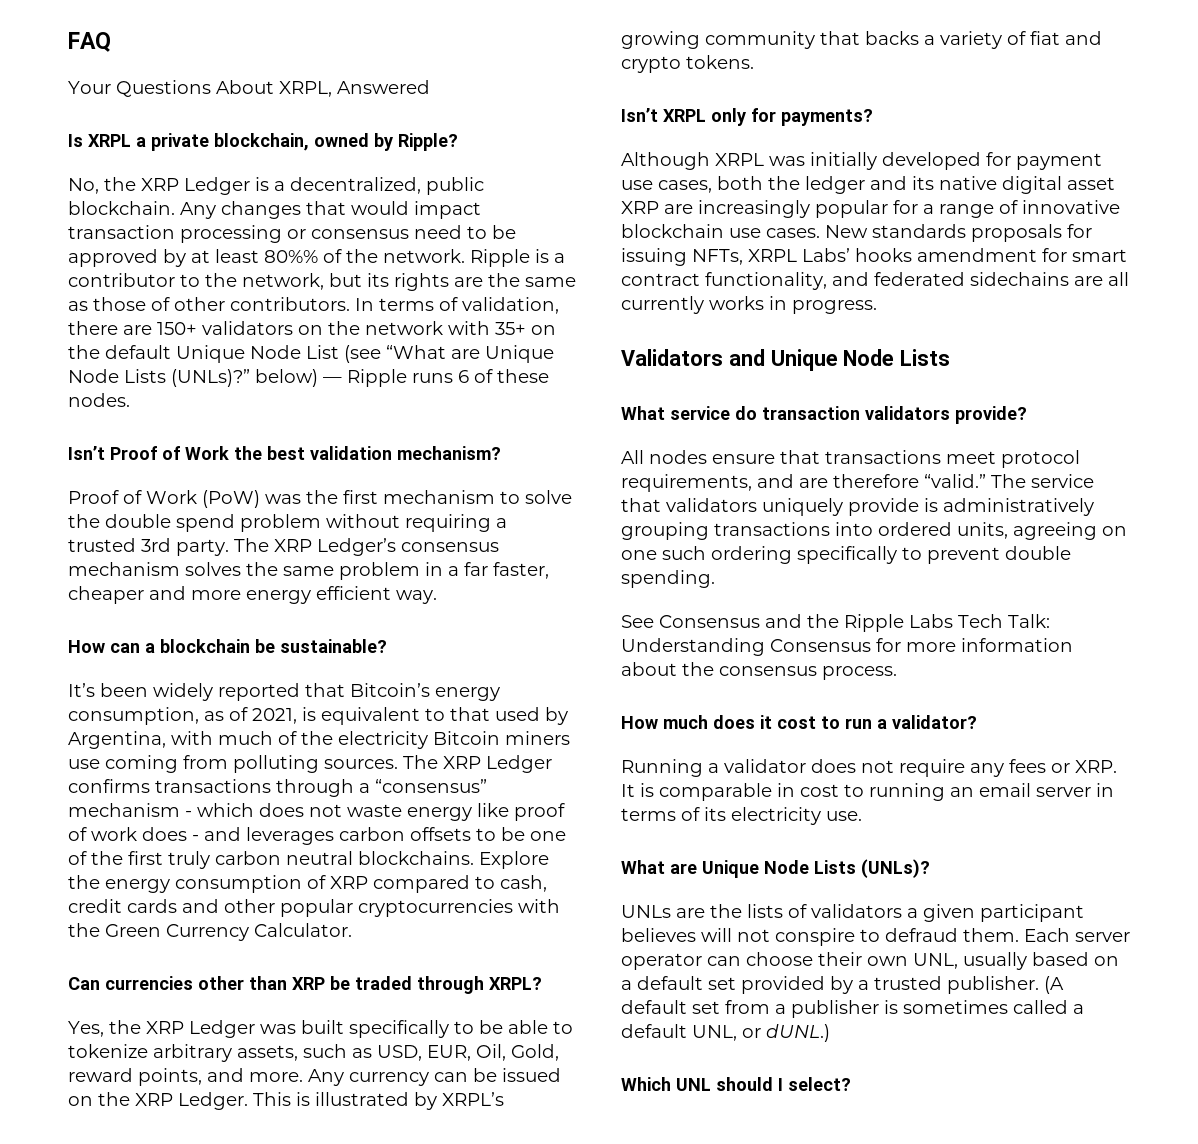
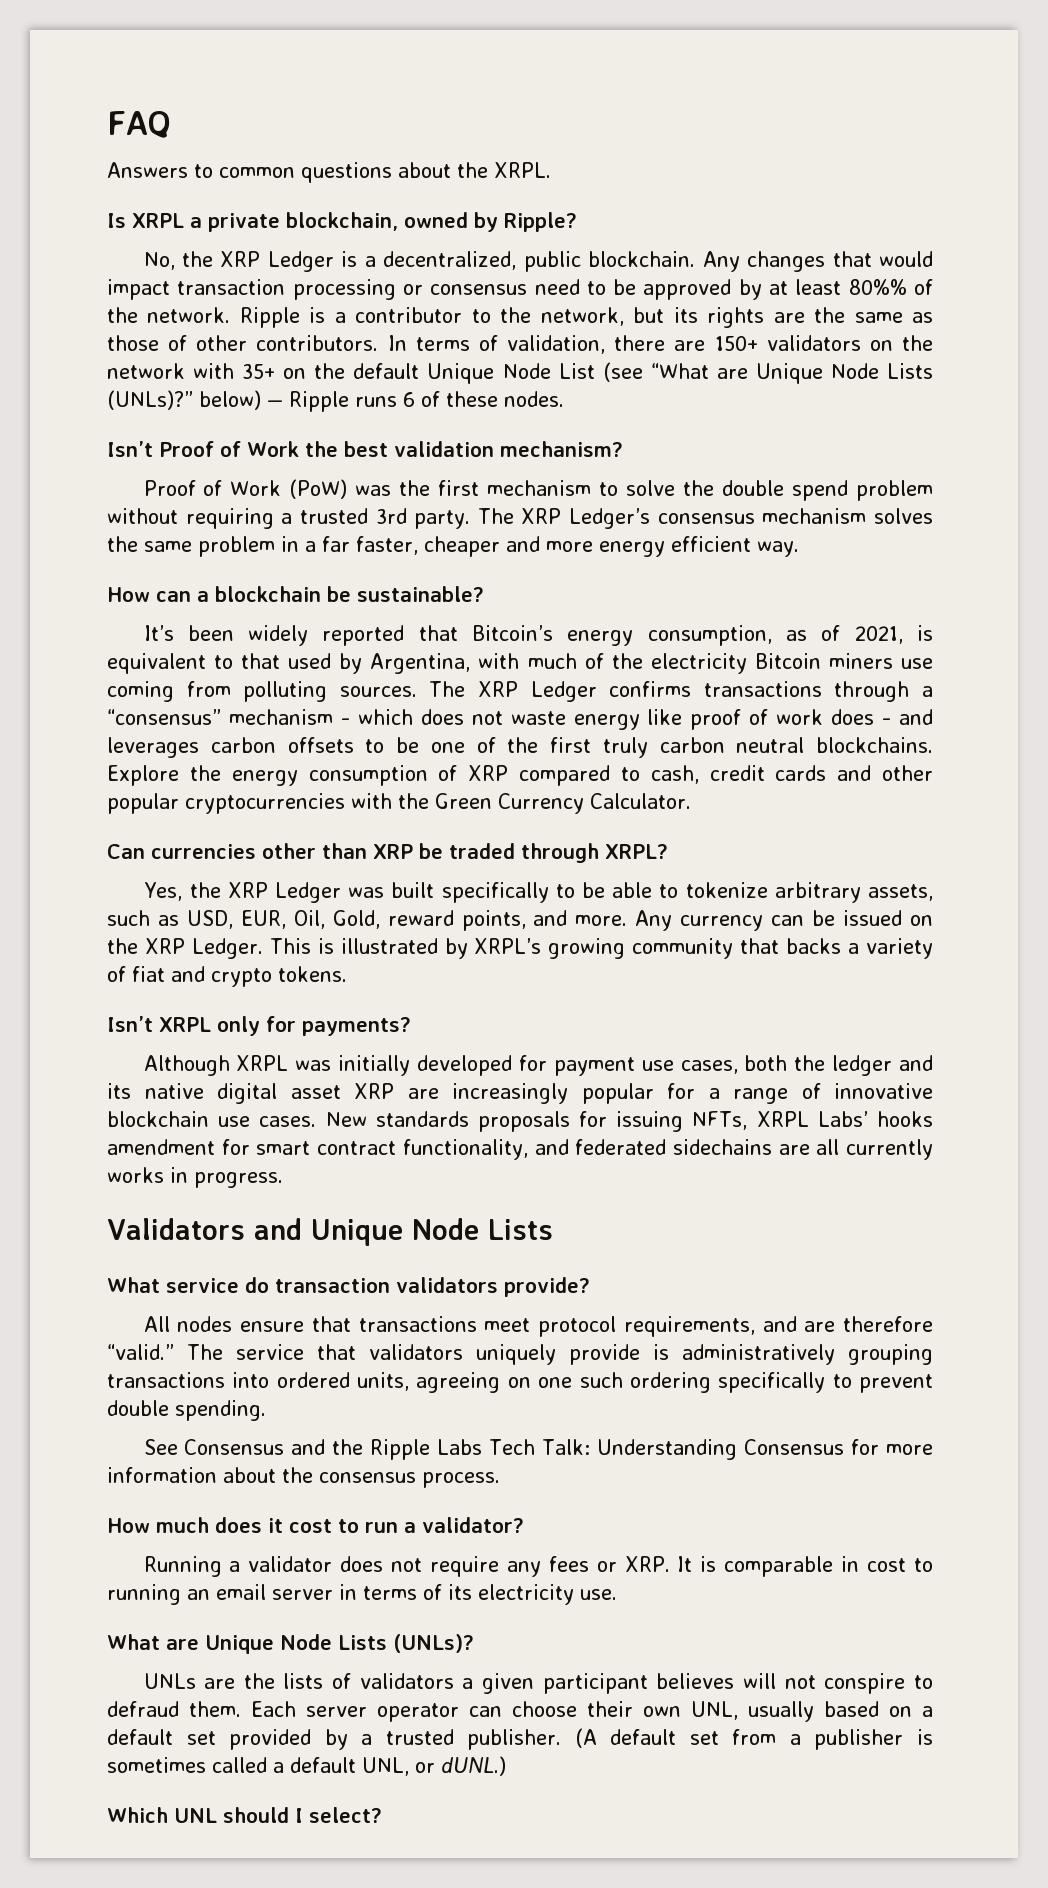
[68,80,430,97] Your Questions About XRPL, Answered -> [107,162,551,183] Answers to common questions about the XRPL.

